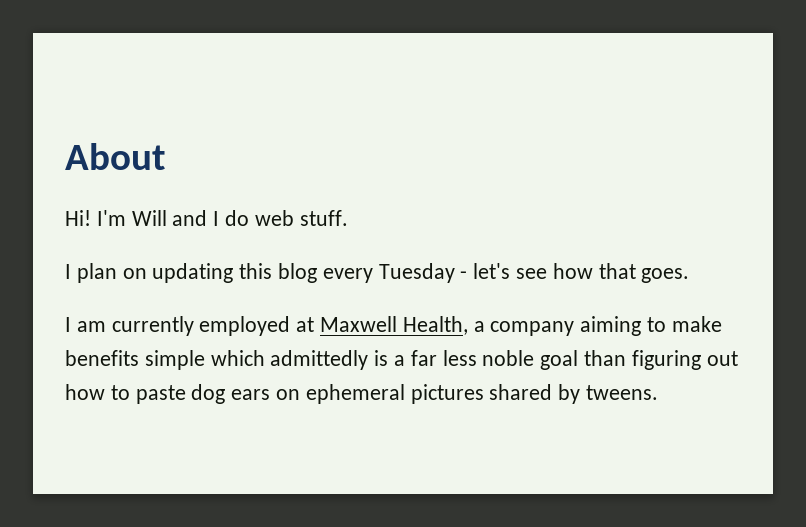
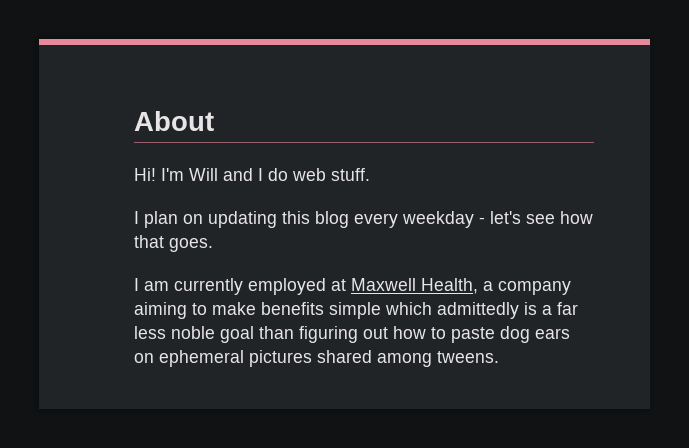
[378,263,455,283] Tuesday -> [402,211,474,228] weekday
[558,384,581,404] by -> [377,353,432,367] among

